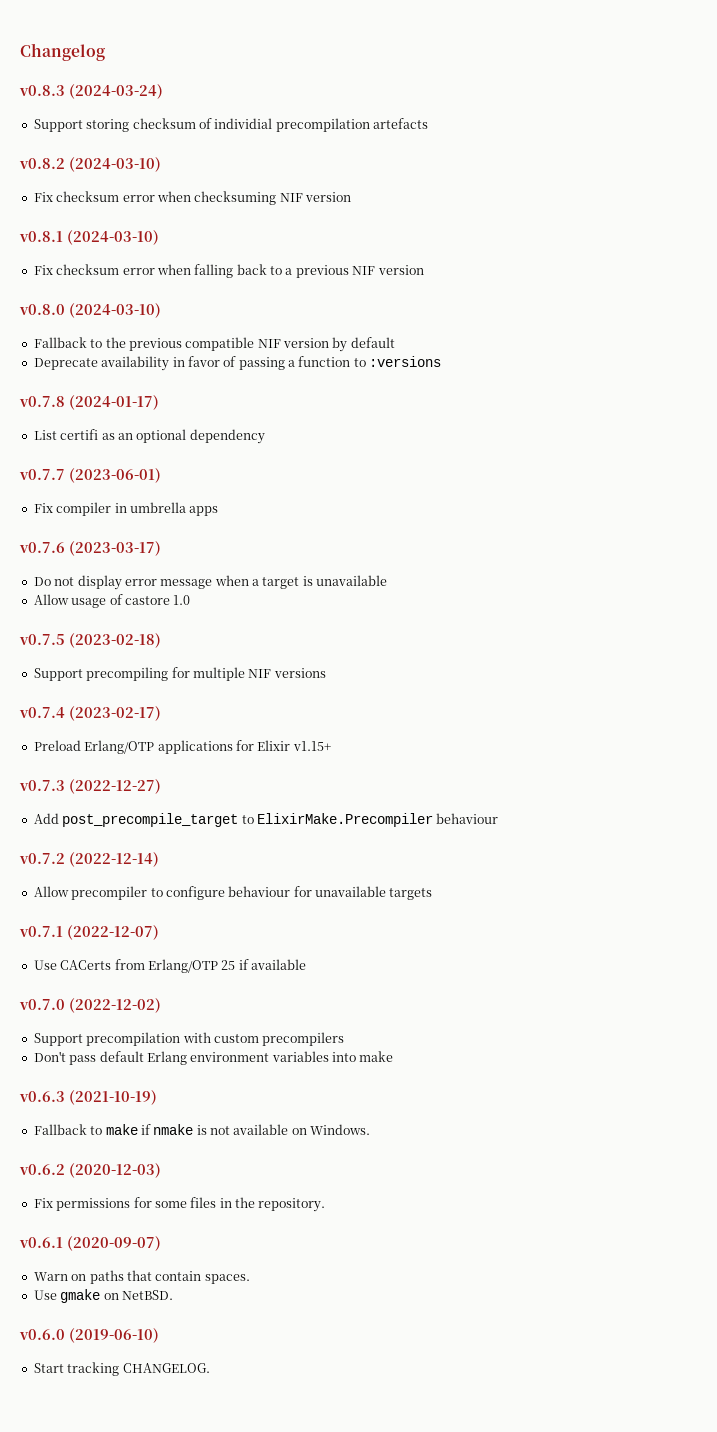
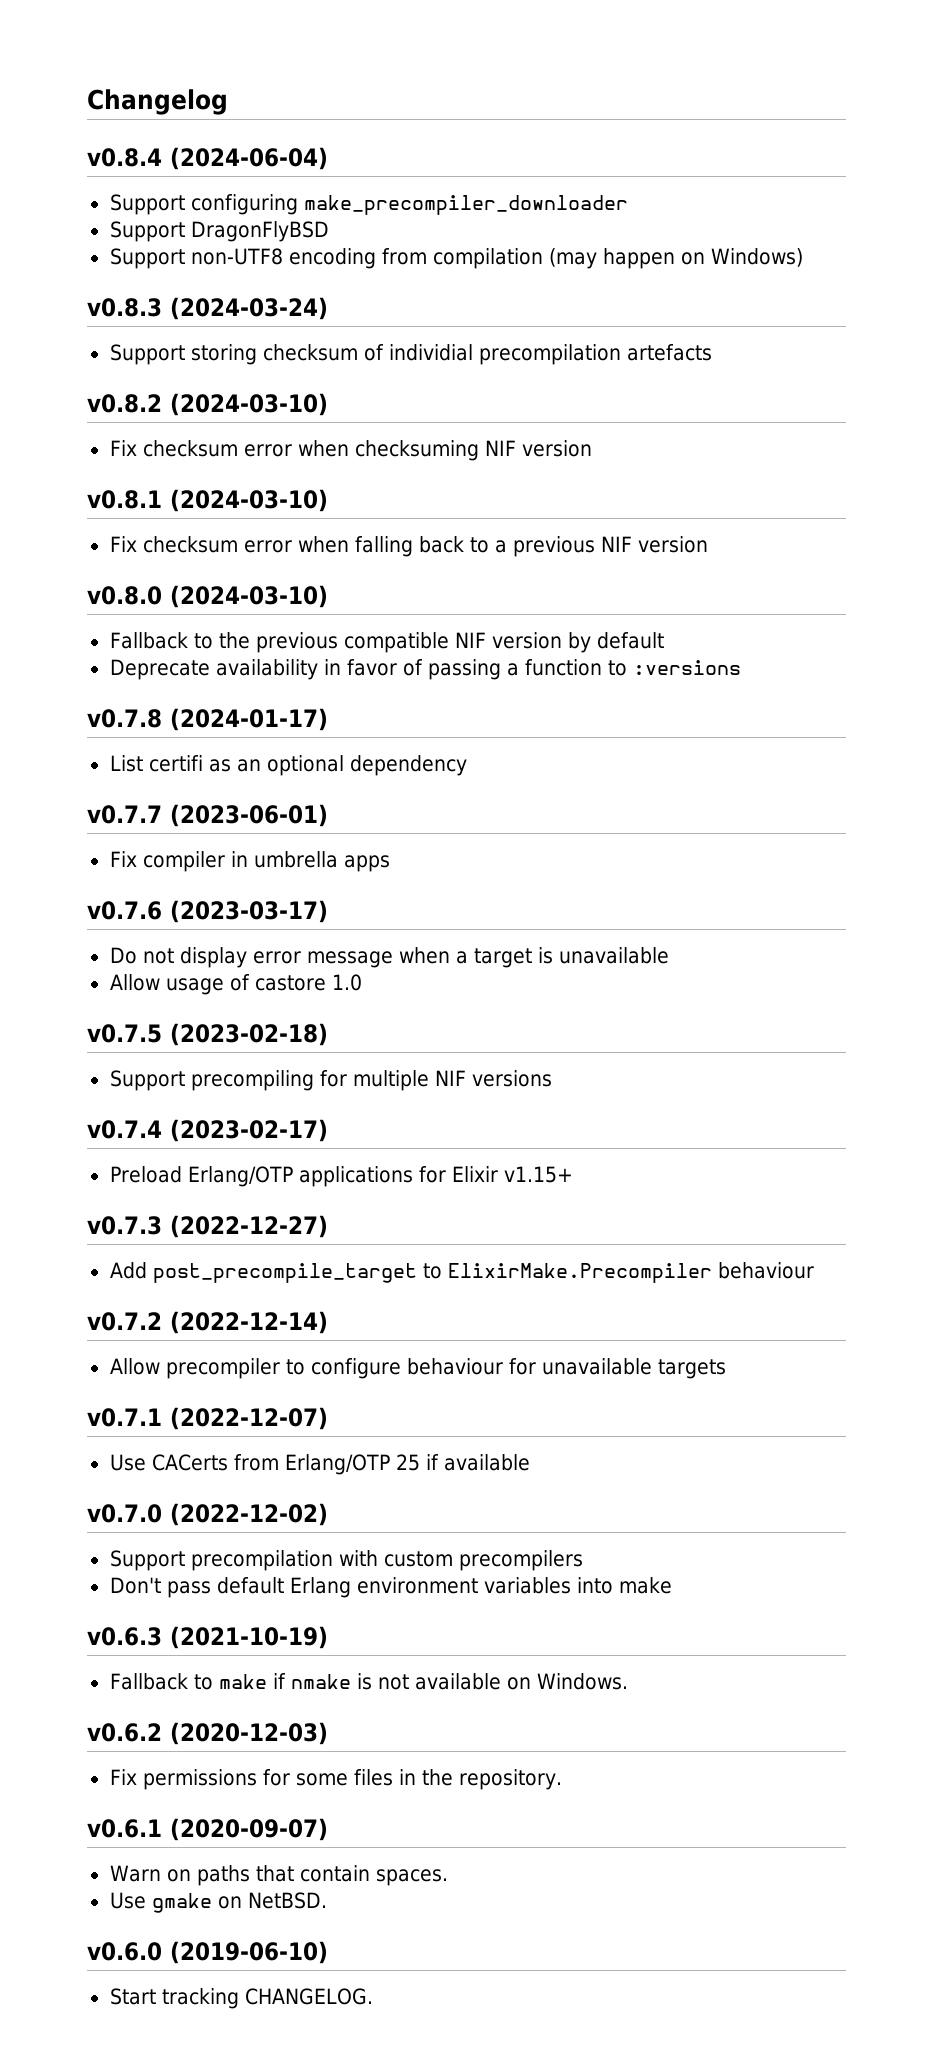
(105, 52) none -> [87,147,328,170] [109,194,628,215] [109,221,329,242] [109,248,803,269] // v0.8.4 (2024-06-04) // Support configuring make_precompiler_downloader // Support DragonFlyBSD // Support non-UTF8 encoding from compilation (may happen on Windows)

